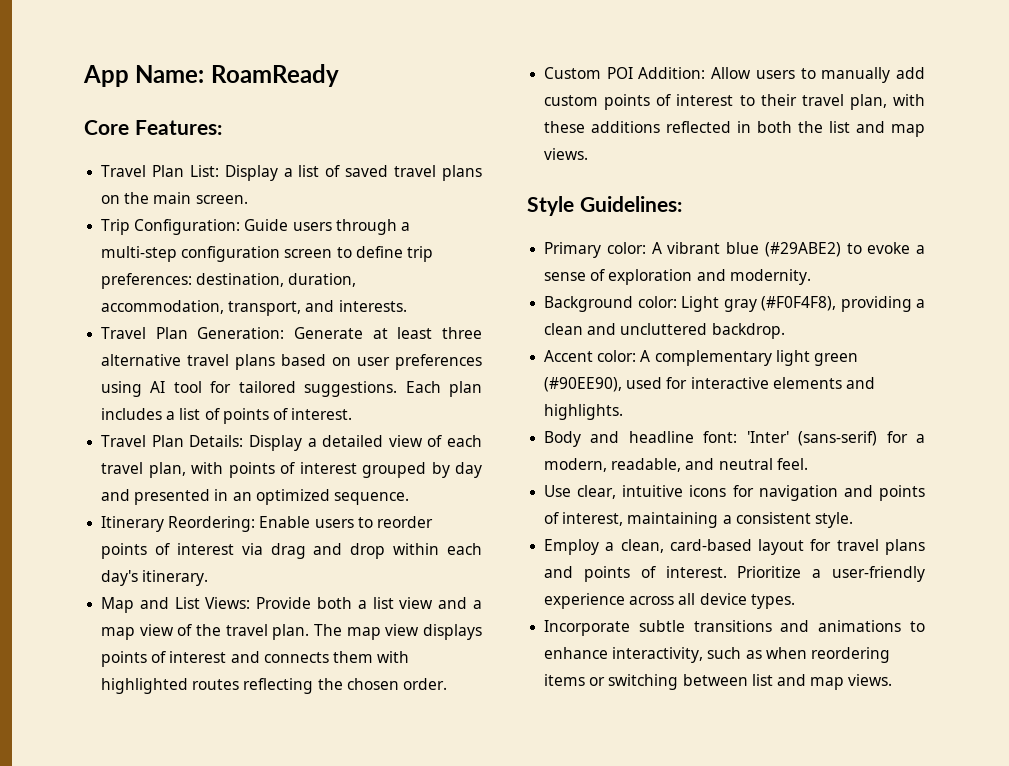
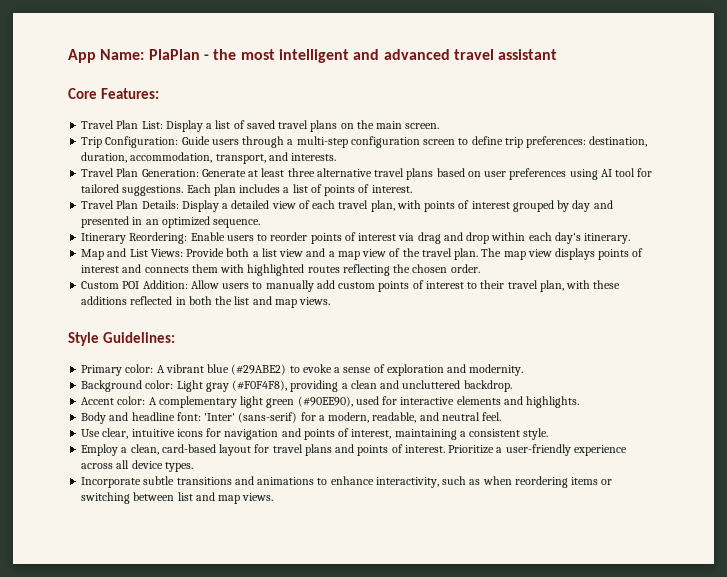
[210,64,339,87] RoamReady -> [148,49,558,63] PlaPlan - the most intelligent and advanced travel assistant

